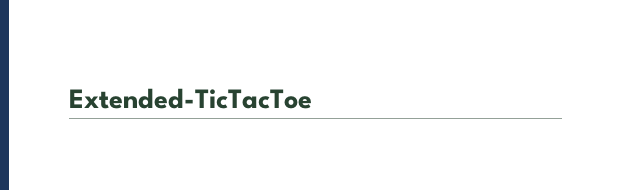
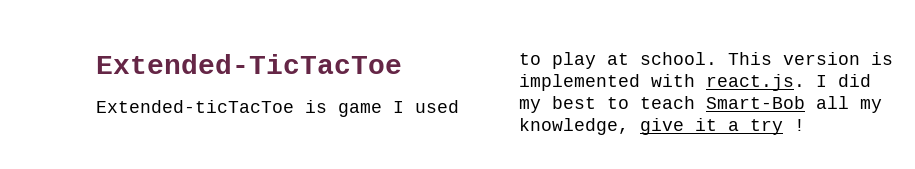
(312, 98) none -> [96,100,459,117] [519,52,893,69] [519,74,871,91] [519,96,882,113] [519,118,805,135] // Extended-ticTacToe is game I used to play at school. This version is implemented with react.js. I did my best to teach Smart-Bob all my knowledge, give it a try !

